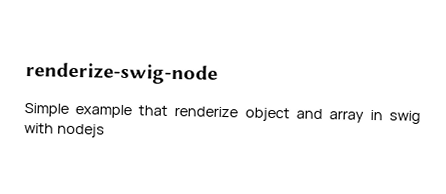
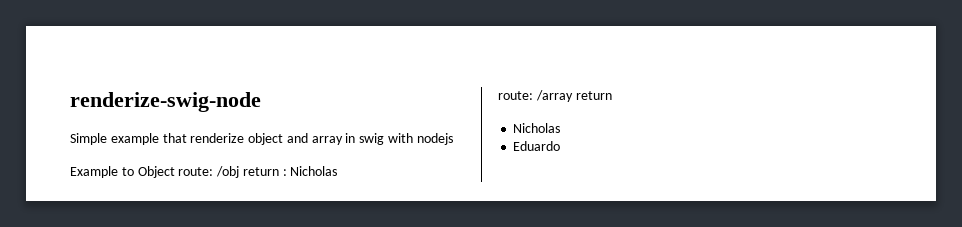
(105, 130) none -> [70,166,338,178] [498,90,612,102] [513,123,561,133] [513,141,561,151] // Example to Object route: /obj return : Nicholas // route: /array return // Nicholas // Eduardo

